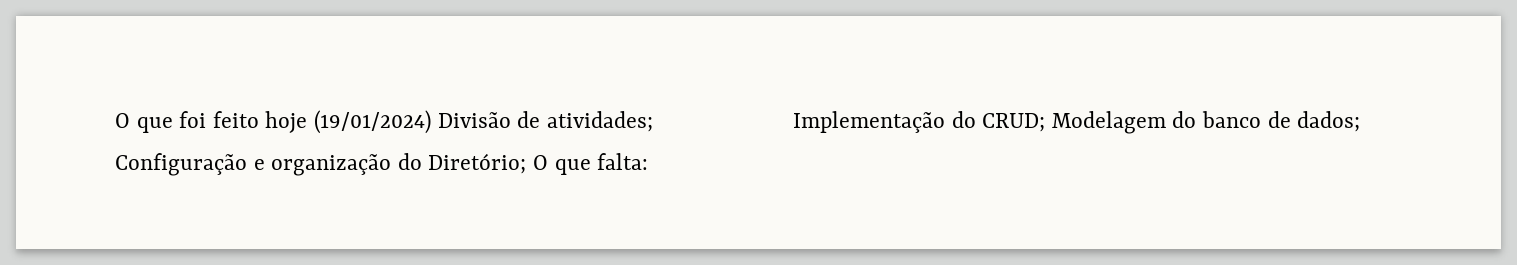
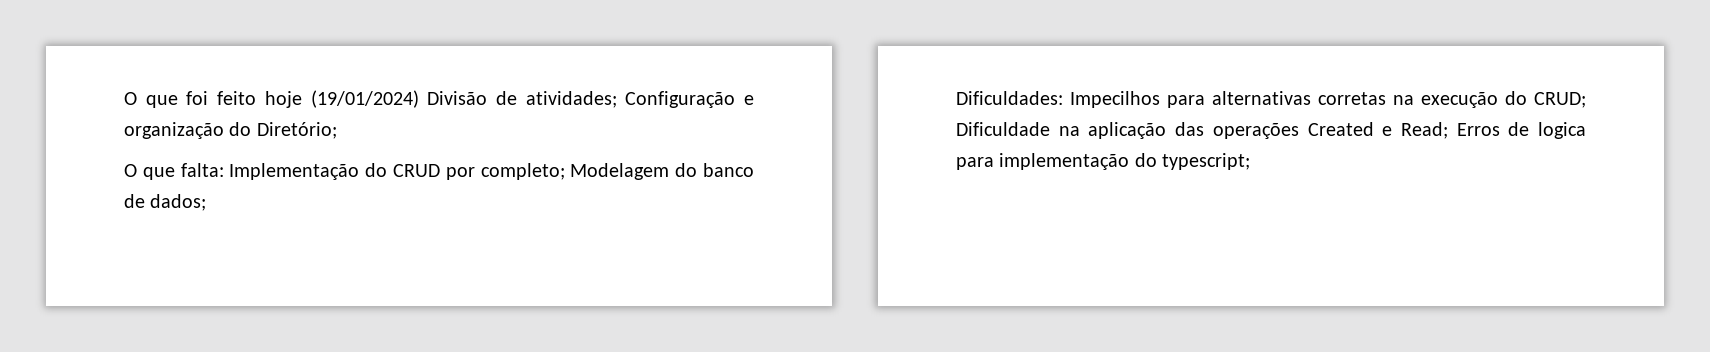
(527, 163) none -> (337, 130) //
[982,113,1046,132] CRUD; -> [393,163,565,180] CRUD por completo;
(1361, 121) none -> [956,91,1586,108] [956,122,1586,139] [956,153,1251,170] // Dificuldades: Impecilhos para alternativas corretas na execução do CRUD; Dificuldade na aplicação das operações Created e Read; Erros de logica para implementação do typescript;

